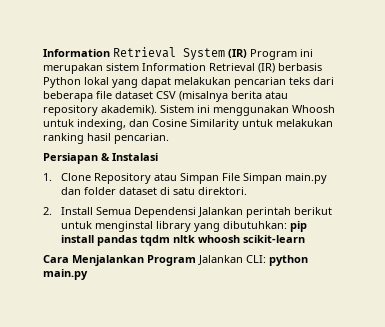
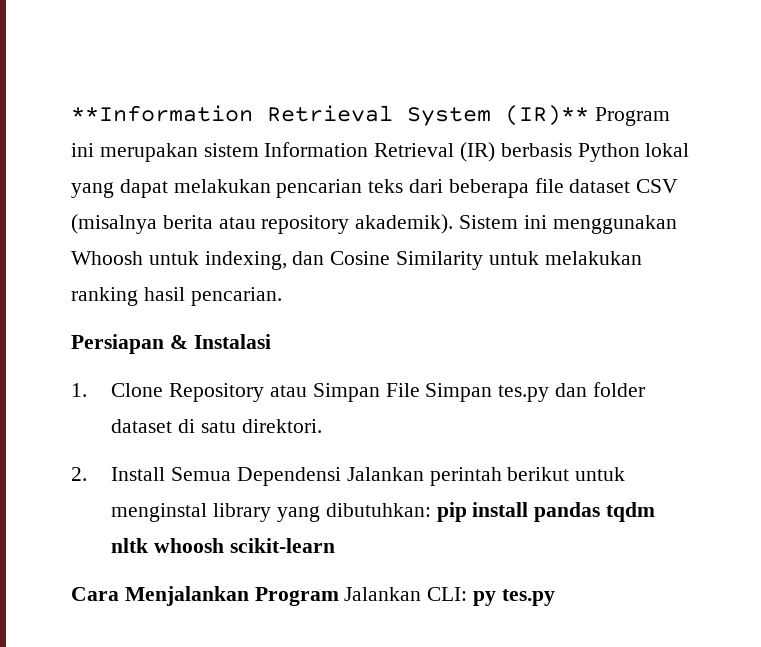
[43,49,110,57] Information -> [71,105,253,122] **Information
[228,49,247,58] (IR) -> [505,105,589,126] (IR)**
[284,173,327,184] main.py -> [498,385,550,402] tes.py
[269,255,308,266] [43,269,88,280] python main.py -> [473,589,555,606] py tes.py

